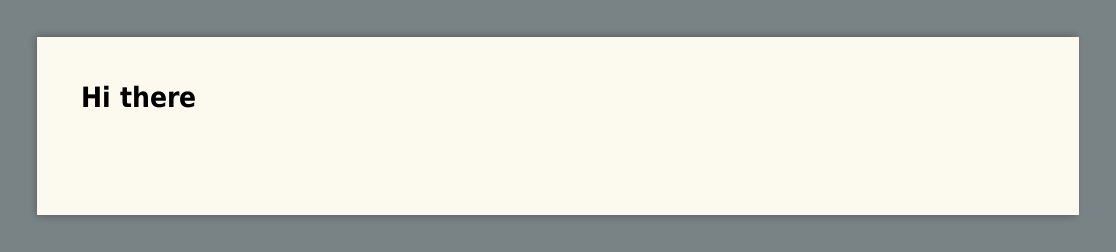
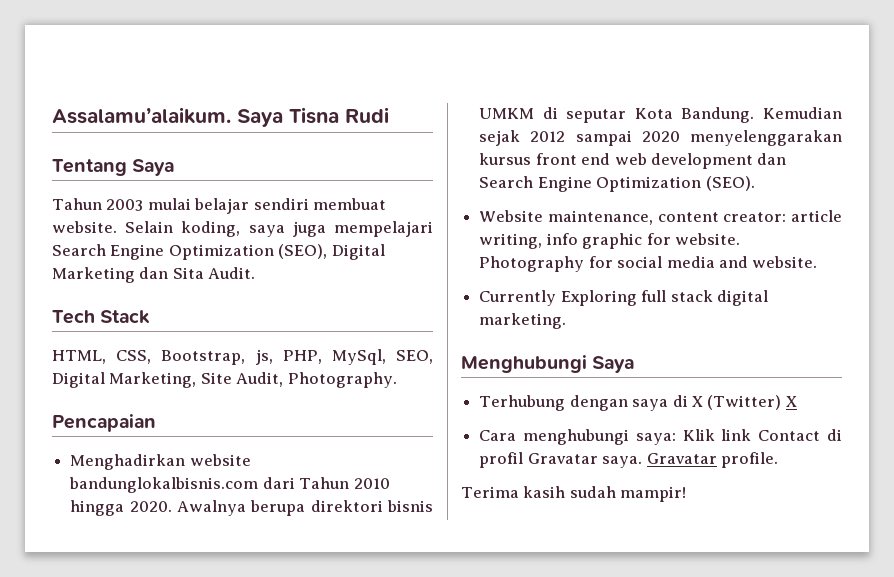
[81,85,196,108] Hi there -> [52,107,389,127] [52,159,175,176] [52,198,387,214] [52,221,434,237] [52,244,385,260] [52,267,256,283] [52,310,151,324] [52,349,433,365] [52,372,397,388] [52,414,156,432] [70,454,251,470] [69,477,390,493] [70,500,434,516] [479,107,842,123] [479,130,842,146] [479,153,787,169] [479,176,755,192] [479,210,843,225] [479,233,740,249] [479,256,818,272] [479,290,768,306] [479,313,567,329] [461,355,635,373] [479,395,797,411] [479,429,842,445] [479,452,778,468] [461,486,687,502] Assalamu’alaikum. Saya Tisna Rudi // Tentang Saya // Tahun 2003 mulai belajar sendiri membuat website. Selain koding, saya juga mempelajari Search Engine Optimization (SEO), Digital Marketing dan Sita Audit. // Tech Stack // HTML, CSS, Bootstrap, js, PHP, MySql, SEO, Digital Marketing, Site Audit, Photography. // Pencapaian // Menghadirkan website bandunglokalbisnis.com dari Tahun 2010 hingga 2020. Awalnya berupa direktori bisnis UMKM di seputar Kota Bandung. Kemudian sejak 2012 sampai 2020 menyelenggarakan kursus front end web development dan Search Engine Optimization (SEO). // Website maintenance, content creator: article writing, info graphic for website. Photography for social media and website. // Currently Exploring full stack digital marketing. // Menghubungi Saya // Terhubung dengan saya di X (Twitter) X // Cara menghubungi saya: Klik link Contact di profil Gravatar saya. Gravatar profile. // Terima kasih sudah mampir!

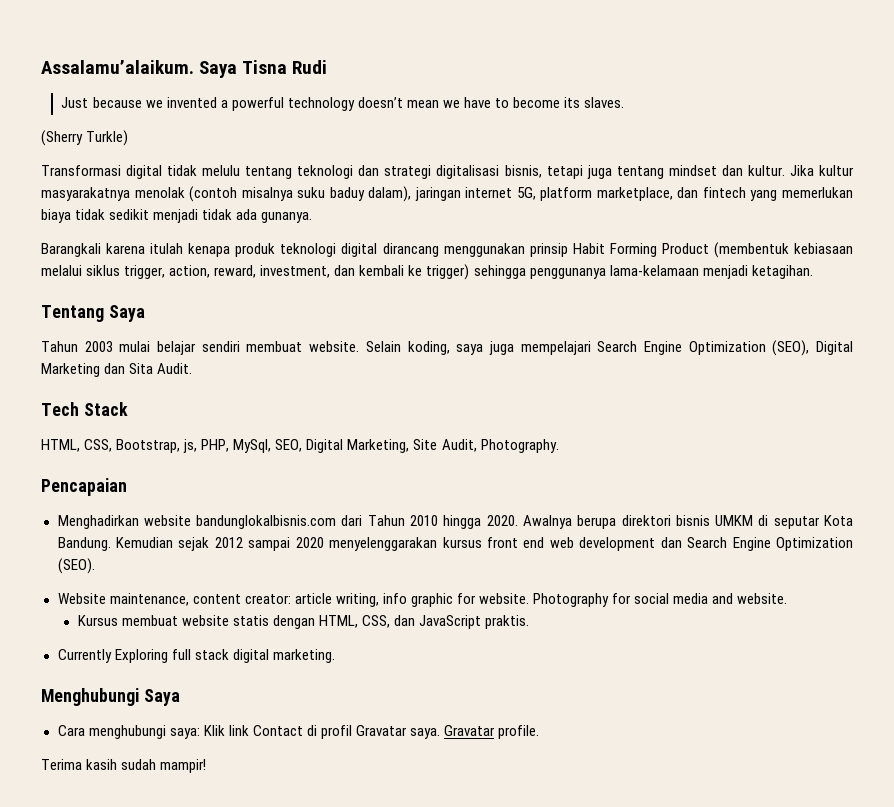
(389, 115) none -> [61,97,625,111] [41,130,129,146] [41,165,855,179] [41,186,853,202] [41,209,313,223] [41,242,853,258] [41,264,813,280] // Just because we invented a powerful technology doesn’t mean we have to become its slaves. // (Sherry Turkle) // Transformasi digital tidak melulu tentang teknologi dan strategi digitalisasi bisnis, tetapi juga tentang mindset dan kultur. Jika kultur masyarakatnya menolak (contoh misalnya suku baduy dalam), jaringan internet 5G, platform marketplace, dan fintech yang memerlukan biaya tidak sedikit menjadi tidak ada gunanya. // Barangkali karena itulah kenapa produk teknologi digital dirancang menggunakan prinsip Habit Forming Product (membentuk kebiasaan melalui siklus trigger, action, reward, investment, dan kembali ke trigger) sehingga penggunanya lama-kelamaan menjadi ketagihan.
(818, 262) none -> [77,615,530,629] // Kursus membuat website statis dengan HTML, CSS, dan JavaScript praktis.
[479,395,797,411] // Terhubung dengan saya di X (Twitter) X -> (180, 697) none

